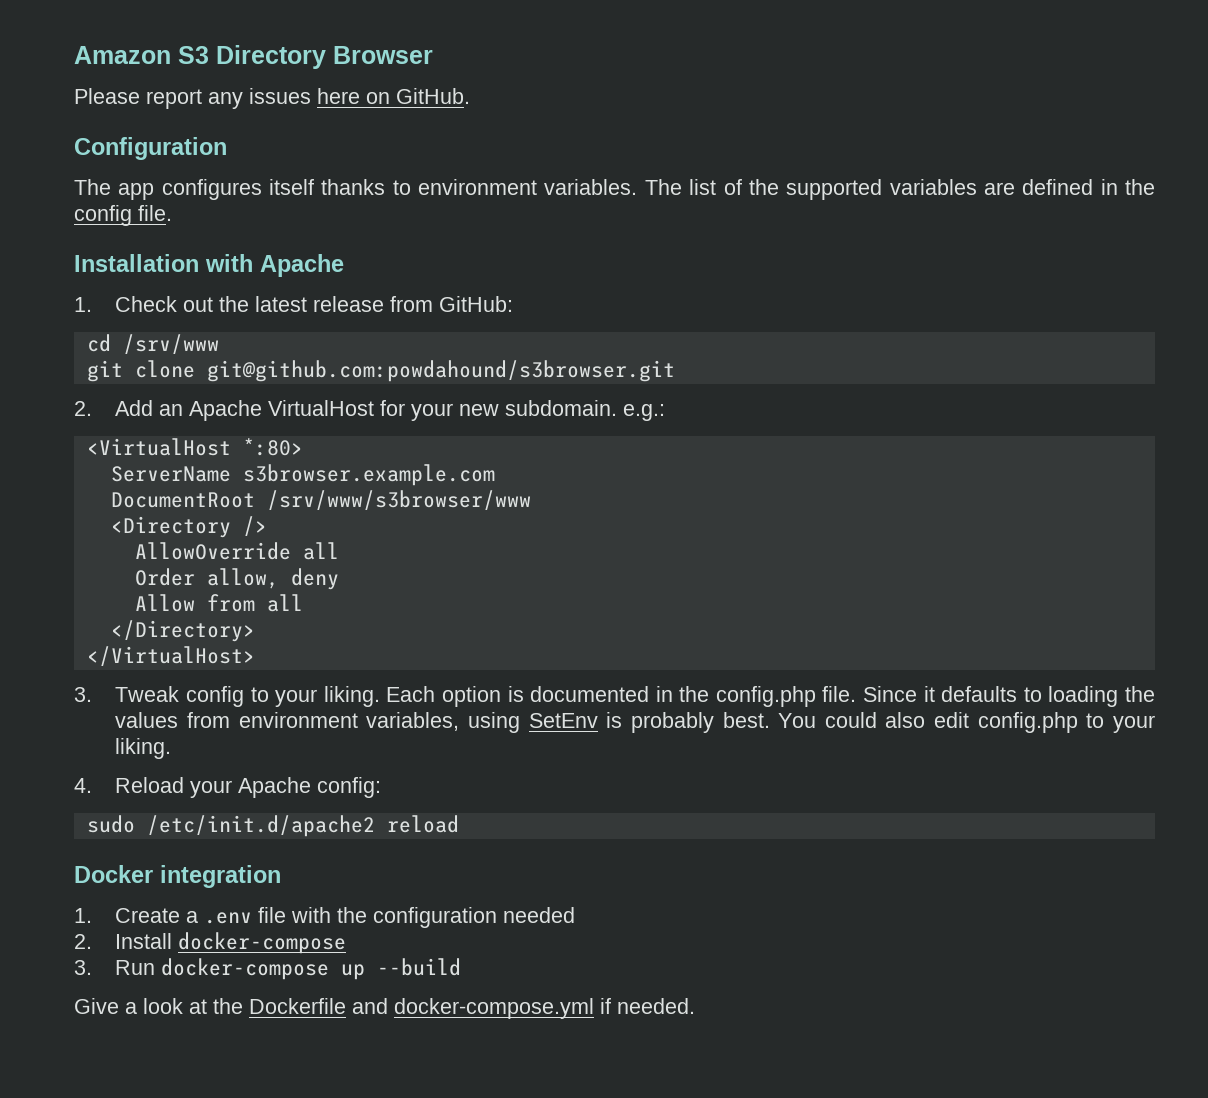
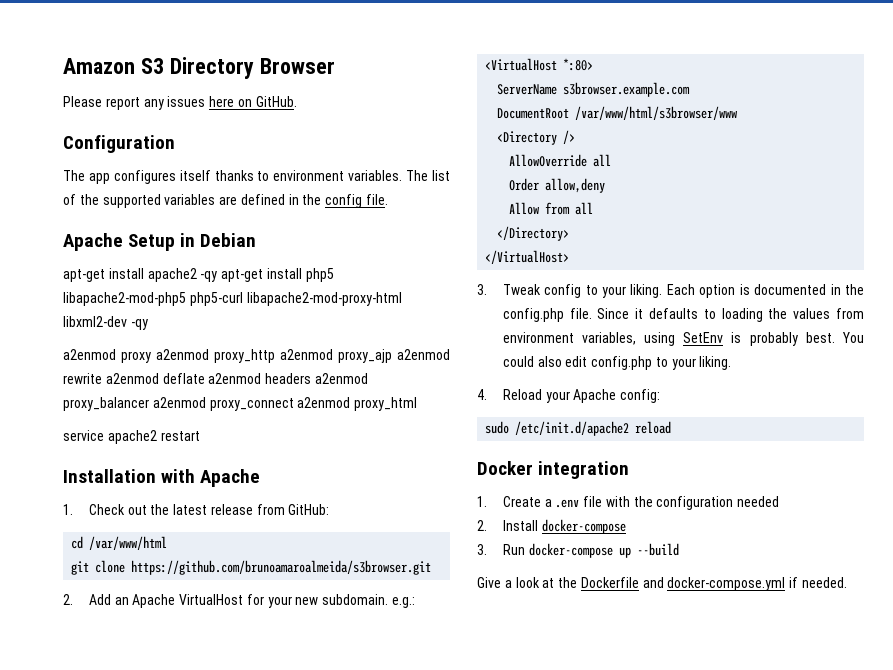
(172, 213) none -> [63,233,257,251] [63,268,334,282] [63,292,402,306] [63,316,148,330] [63,349,450,363] [63,373,368,384] [63,397,418,411] [63,430,200,444] // Apache Setup in Debian // apt-get install apache2 -qy apt-get install php5 libapache2-mod-php5 php5-curl libapache2-mod-proxy-html libxml2-dev -qy // a2enmod proxy a2enmod proxy_http a2enmod proxy_ajp a2enmod rewrite a2enmod deflate a2enmod headers a2enmod proxy_balancer a2enmod proxy_connect a2enmod proxy_html // service apache2 restart
[122,334,219,354] /srv/www -> [89,536,168,550] /var/www/html
[206,360,675,382] git@github.com:powdahound/s3browser.git -> [131,560,432,575] https://github.com/brunoamaroalmeida/s3browser.git
[266,490,531,510] /srv/www/s3browser/www -> [575,106,738,120] /var/www/html/s3browser/www
[206,568,339,590] allow, deny -> [545,178,606,193] allow,deny

